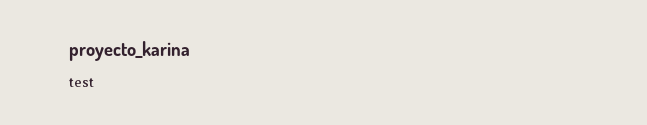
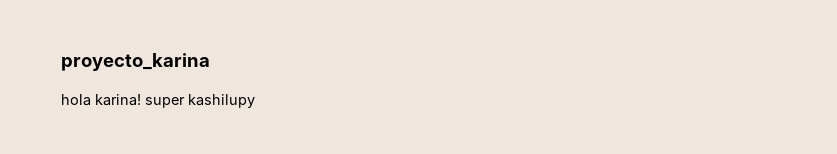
[69,78,94,87] test -> [61,94,255,108] hola karina! super kashilupy

